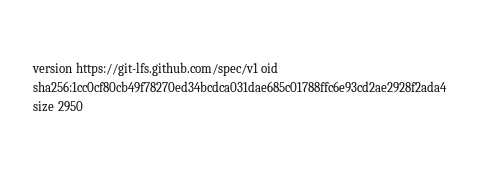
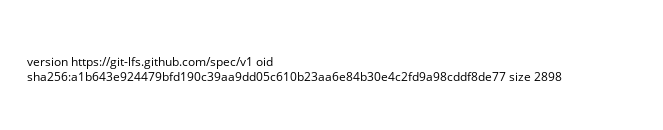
[33,81,447,93] [33,101,83,112] sha256:1cc0cf80cb49f78270ed34bcdca031dae685c01788ffc6e93cd2ae2928f2ada4 size 2950 -> [27,72,563,81] sha256:a1b643e924479bfd190c39aa9dd05c610b23aa6e84b30e4c2fd9a98cddf8de77 size 2898

